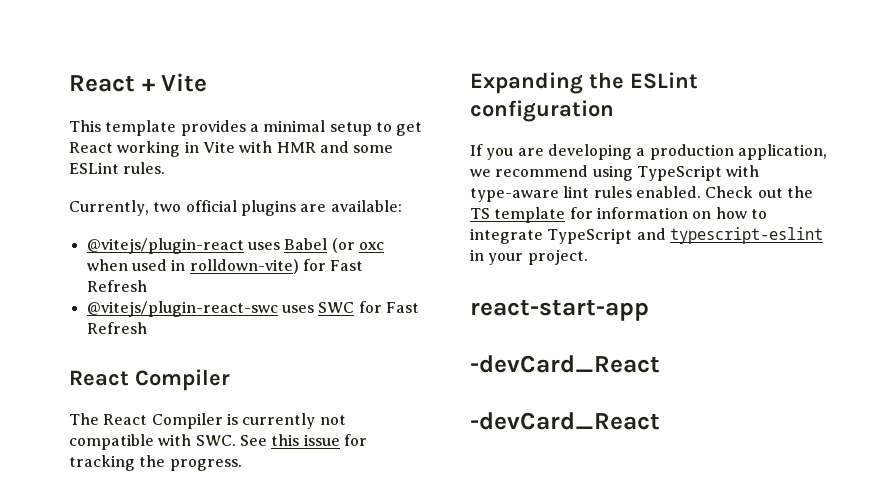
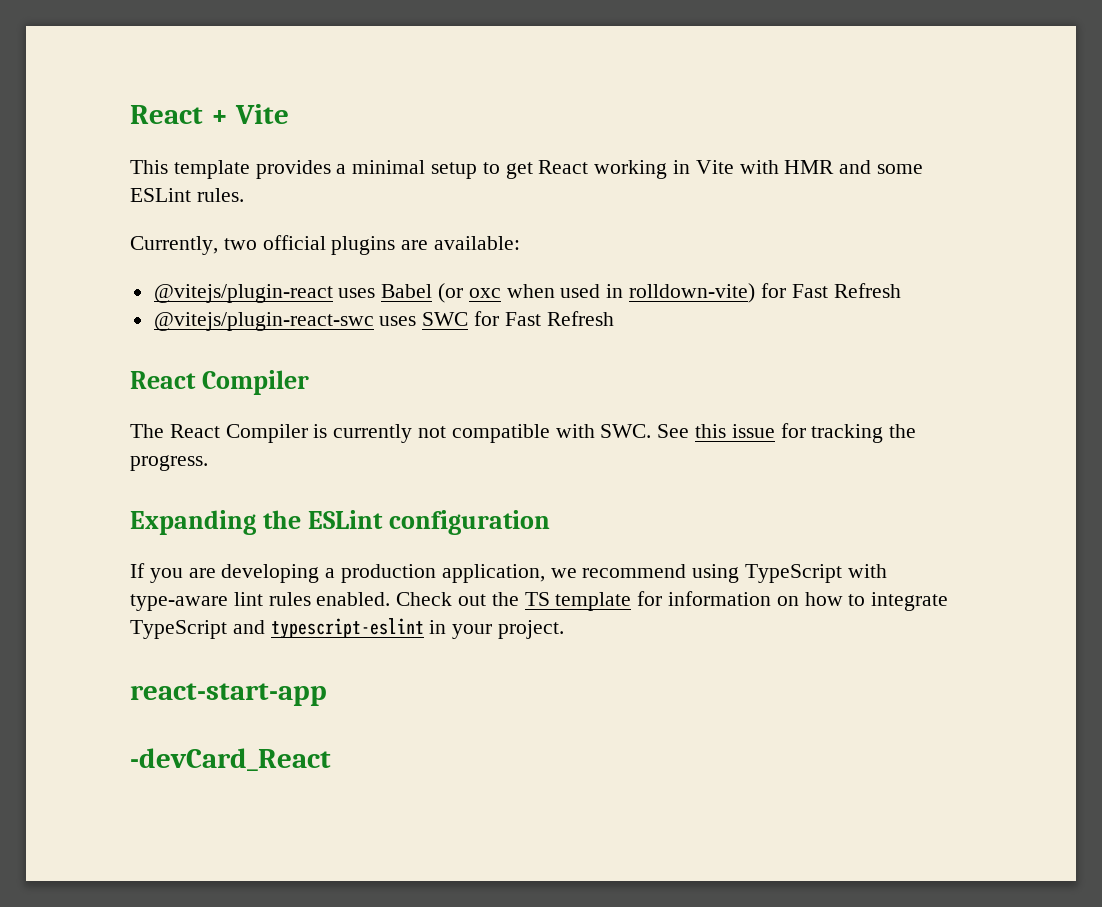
[470,412,660,430] // -devCard_React -> (331, 759) none

